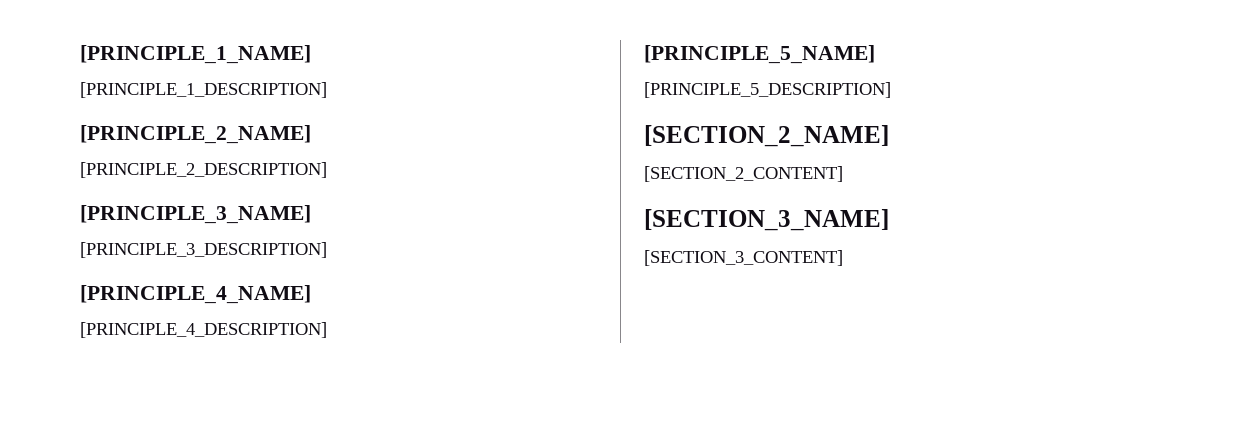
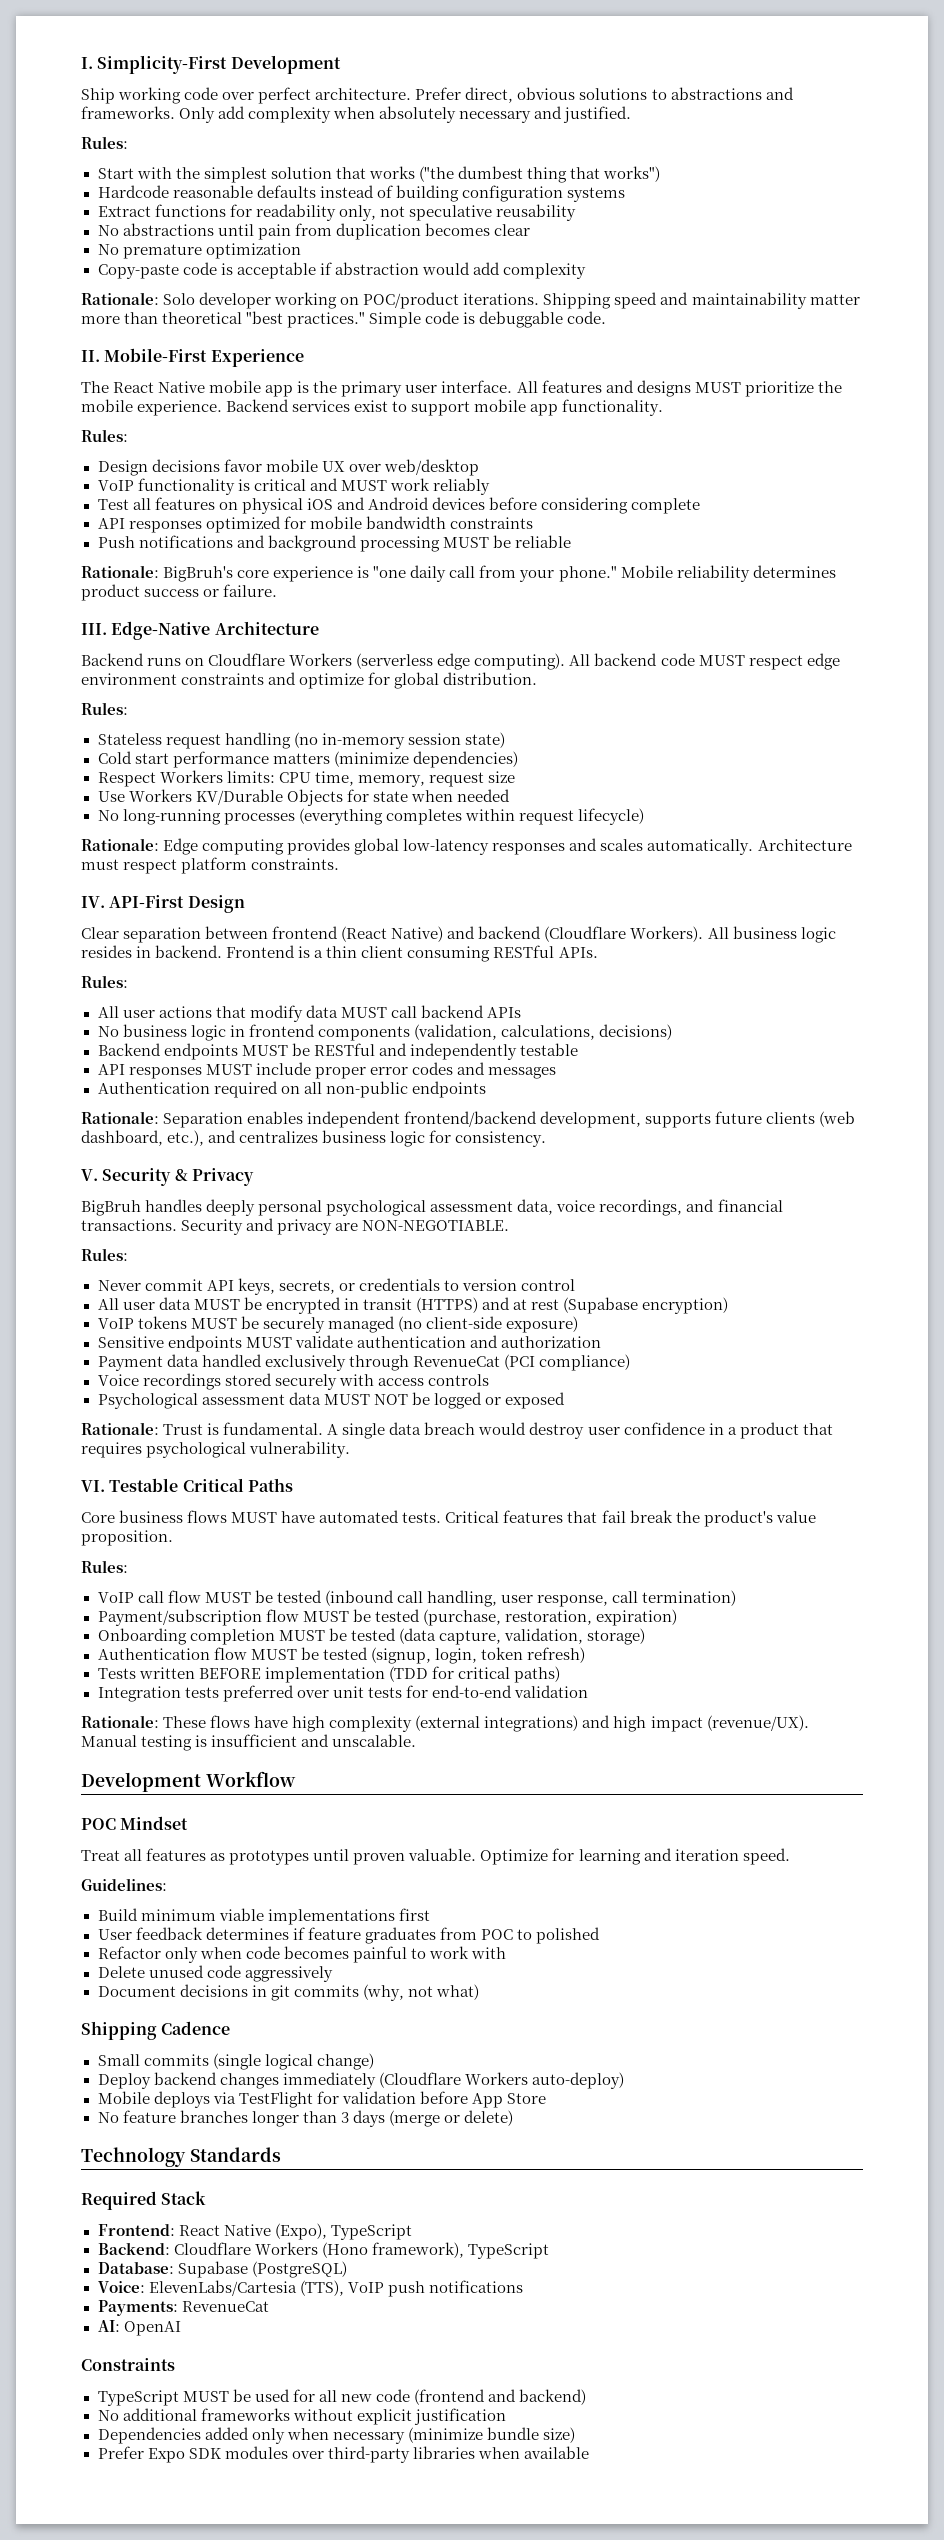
[80,45,311,64] [80,82,327,98] [80,125,311,144] [80,162,327,178] [80,205,311,224] [80,242,327,258] [80,285,311,304] [80,322,327,338] [644,45,875,64] [644,82,891,98] [644,125,889,147] [644,166,843,182] [644,209,889,231] [644,250,843,266] [PRINCIPLE_1_NAME] // [PRINCIPLE_1_DESCRIPTION] // [PRINCIPLE_2_NAME] // [PRINCIPLE_2_DESCRIPTION] // [PRINCIPLE_3_NAME] // [PRINCIPLE_3_DESCRIPTION] // [PRINCIPLE_4_NAME] // [PRINCIPLE_4_DESCRIPTION] // [PRINCIPLE_5_NAME] // [PRINCIPLE_5_DESCRIPTION] // [SECTION_2_NAME] // [SECTION_2_CONTENT] // [SECTION_3_NAME] // [SECTION_3_CONTENT] -> [81,55,341,74] [81,87,794,104] [81,106,632,123] [81,136,128,149] [97,166,661,183] [97,185,625,202] [97,204,576,221] [97,223,530,240] [97,243,301,259] [97,262,586,279] [81,292,860,309] [81,311,607,328] [81,348,304,367] [81,380,842,397] [81,399,664,416] [81,429,128,442] [97,459,479,476] [97,478,490,495] [97,497,701,514] [97,516,533,533] [97,535,571,552] [81,565,836,582] [81,584,278,601] [81,621,319,640] [81,653,840,670] [81,672,538,689] [81,702,128,715] [97,732,505,749] [97,751,518,768] [97,770,515,787] [97,789,510,806] [97,808,644,825] [81,838,852,855] [81,857,340,874] [81,895,245,913] [81,926,836,943] [81,945,598,962] [81,975,128,988] [97,1005,521,1022] [97,1024,672,1041] [97,1043,578,1060] [97,1062,556,1079] [97,1081,486,1098] [81,1111,856,1128] [81,1130,547,1147] [81,1168,254,1186] [81,1199,783,1216] [81,1218,510,1235] [81,1248,128,1261] [97,1278,575,1295] [97,1297,729,1314] [97,1316,578,1333] [97,1335,601,1352] [97,1354,630,1371] [97,1373,489,1390] [97,1392,565,1409] [81,1422,833,1439] [81,1441,351,1458] [81,1478,293,1492] [81,1510,816,1527] [81,1530,173,1546] [81,1560,128,1573] [97,1590,737,1607] [97,1609,677,1626] [97,1628,645,1645] [97,1647,585,1664] [97,1666,560,1683] [97,1685,588,1702] [81,1715,809,1732] [81,1734,417,1751] [81,1771,296,1792] [81,1816,189,1830] [81,1848,790,1865] [81,1878,167,1891] [97,1908,430,1925] [97,1927,600,1944] [97,1946,506,1963] [97,1965,333,1982] [97,1984,479,2001] [81,2021,231,2040] [97,2053,374,2070] [97,2072,624,2089] [97,2091,546,2108] [97,2110,513,2127] [81,2147,281,2167] [81,2191,207,2210] [97,2223,412,2240] [97,2242,549,2259] [97,2261,347,2278] [97,2280,523,2297] [97,2300,269,2316] [97,2320,181,2336] [81,2358,175,2371] [97,2389,587,2406] [97,2408,506,2425] [97,2427,575,2444] [97,2446,589,2463] I. Simplicity-First Development // Ship working code over perfect architecture. Prefer direct, obvious solutions to abstractions and frameworks. Only add complexity when absolutely necessary and justified. // Rules: // Start with the simplest solution that works ("the dumbest thing that works") // Hardcode reasonable defaults instead of building configuration systems // Extract functions for readability only, not speculative reusability // No abstractions until pain from duplication becomes clear // No premature optimization // Copy-paste code is acceptable if abstraction would add complexity // Rationale: Solo developer working on POC/product iterations. Shipping speed and maintainability matter more than theoretical "best practices." Simple code is debuggable code. // II. Mobile-First Experience // The React Native mobile app is the primary user interface. All features and designs MUST prioritize the mobile experience. Backend services exist to support mobile app functionality. // Rules: // Design decisions favor mobile UX over web/desktop // VoIP functionality is critical and MUST work reliably // Test all features on physical iOS and Android devices before considering complete // API responses optimized for mobile bandwidth constraints // Push notifications and background processing MUST be reliable // Rationale: BigBruh's core experience is "one daily call from your phone." Mobile reliability determines product success or failure. // III. Edge-Native Architecture // Backend runs on Cloudflare Workers (serverless edge computing). All backend code MUST respect edge environment constraints and optimize for global distribution. // Rules: // Stateless request handling (no in-memory session state) // Cold start performance matters (minimize dependencies) // Respect Workers limits: CPU time, memory, request size // Use Workers KV/Durable Objects for state when needed // No long-running processes (everything completes within request lifecycle) // Rationale: Edge computing provides global low-latency responses and scales automatically. Architecture must respect platform constraints. // IV. API-First Design // Clear separation between frontend (React Native) and backend (Cloudflare Workers). All business logic resides in backend. Frontend is a thin client consuming RESTful APIs. // Rules: // All user actions that modify data MUST call backend APIs // No business logic in frontend components (validation, calculations, decisions) // Backend endpoints MUST be RESTful and independently testable // API responses MUST include proper error codes and messages // Authentication required on all non-public endpoints // Rationale: Separation enables independent frontend/backend development, supports future clients (web dashboard, etc.), and centralizes business logic for consistency. // V. Security & Privacy // BigBruh handles deeply personal psychological assessment data, voice recordings, and financial transactions. Security and privacy are NON-NEGOTIABLE. // Rules: // Never commit API keys, secrets, or credentials to version control // All user data MUST be encrypted in transit (HTTPS) and at rest (Supabase encryption) // VoIP tokens MUST be securely managed (no client-side exposure) // Sensitive endpoints MUST validate authentication and authorization // Payment data handled exclusively through RevenueCat (PCI compliance) // Voice recordings stored securely with access controls // Psychological assessment data MUST NOT be logged or exposed // Rationale: Trust is fundamental. A single data breach would destroy user confidence in a product that requires psychological vulnerability. // VI. Testable Critical Paths // Core business flows MUST have automated tests. Critical features that fail break the product's value proposition. // Rules: // VoIP call flow MUST be tested (inbound call handling, user response, call termination) // Payment/subscription flow MUST be tested (purchase, restoration, expiration) // Onboarding completion MUST be tested (data capture, validation, storage) // Authentication flow MUST be tested (signup, login, token refresh) // Tests written BEFORE implementation (TDD for critical paths) // Integration tests preferred over unit tests for end-to-end validation // Rationale: These flows have high complexity (external integrations) and high impact (revenue/UX). Manual testing is insufficient and unscalable. // Development Workflow // POC Mindset // Treat all features as prototypes until proven valuable. Optimize for learning and iteration speed. // Guidelines: // Build minimum viable implementations first // User feedback determines if feature graduates from POC to polished // Refactor only when code becomes painful to work with // Delete unused code aggressively // Document decisions in git commits (why, not what) // Shipping Cadence // Small commits (single logical change) // Deploy backend changes immediately (Cloudflare Workers auto-deploy) // Mobile deploys via TestFlight for validation before App Store // No feature branches longer than 3 days (merge or delete) // Technology Standards // Required Stack // Frontend: React Native (Expo), TypeScript // Backend: Cloudflare Workers (Hono framework), TypeScript // Database: Supabase (PostgreSQL) // Voice: ElevenLabs/Cartesia (TTS), VoIP push notifications // Payments: RevenueCat // AI: OpenAI // Constraints // TypeScript MUST be used for all new code (frontend and backend) // No additional frameworks without explicit justification // Dependencies added only when necessary (minimize bundle size) // Prefer Expo SDK modules over third-party libraries when available

